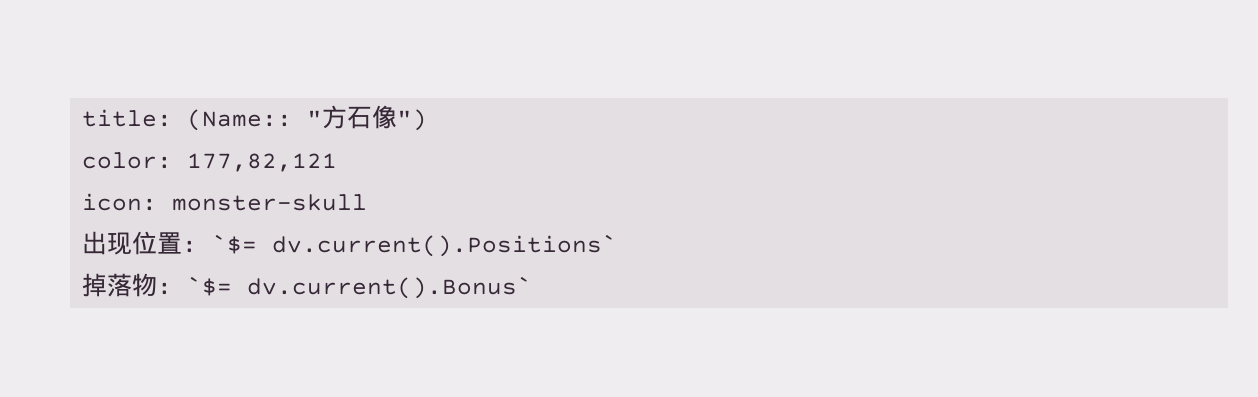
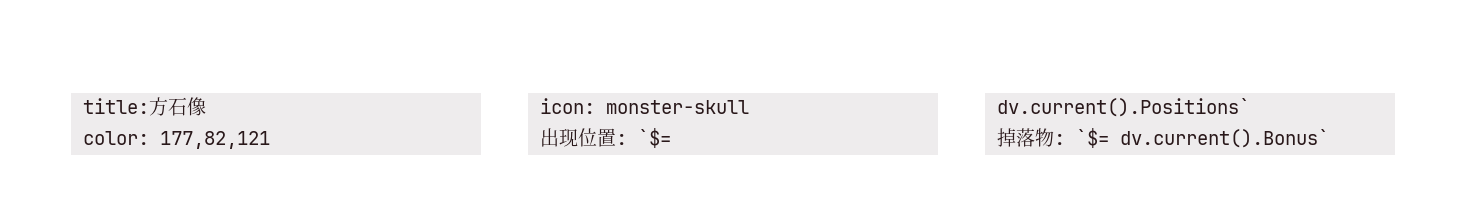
[187,109,322,131] (Name:: " -> (149, 106) none
[397,109,427,131] ") -> (206, 106) none

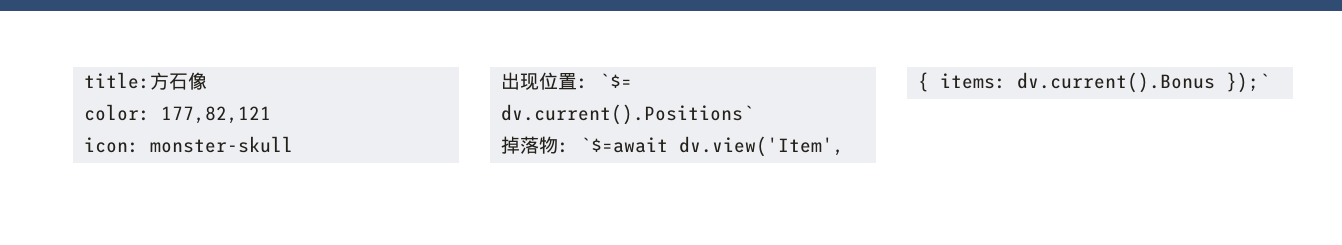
[1076,128,1329,148] `$= dv.current().Bonus` -> [579,136,844,157] [917,72,1270,93] `$=await dv.view('Item', { items: dv.current().Bonus });`

